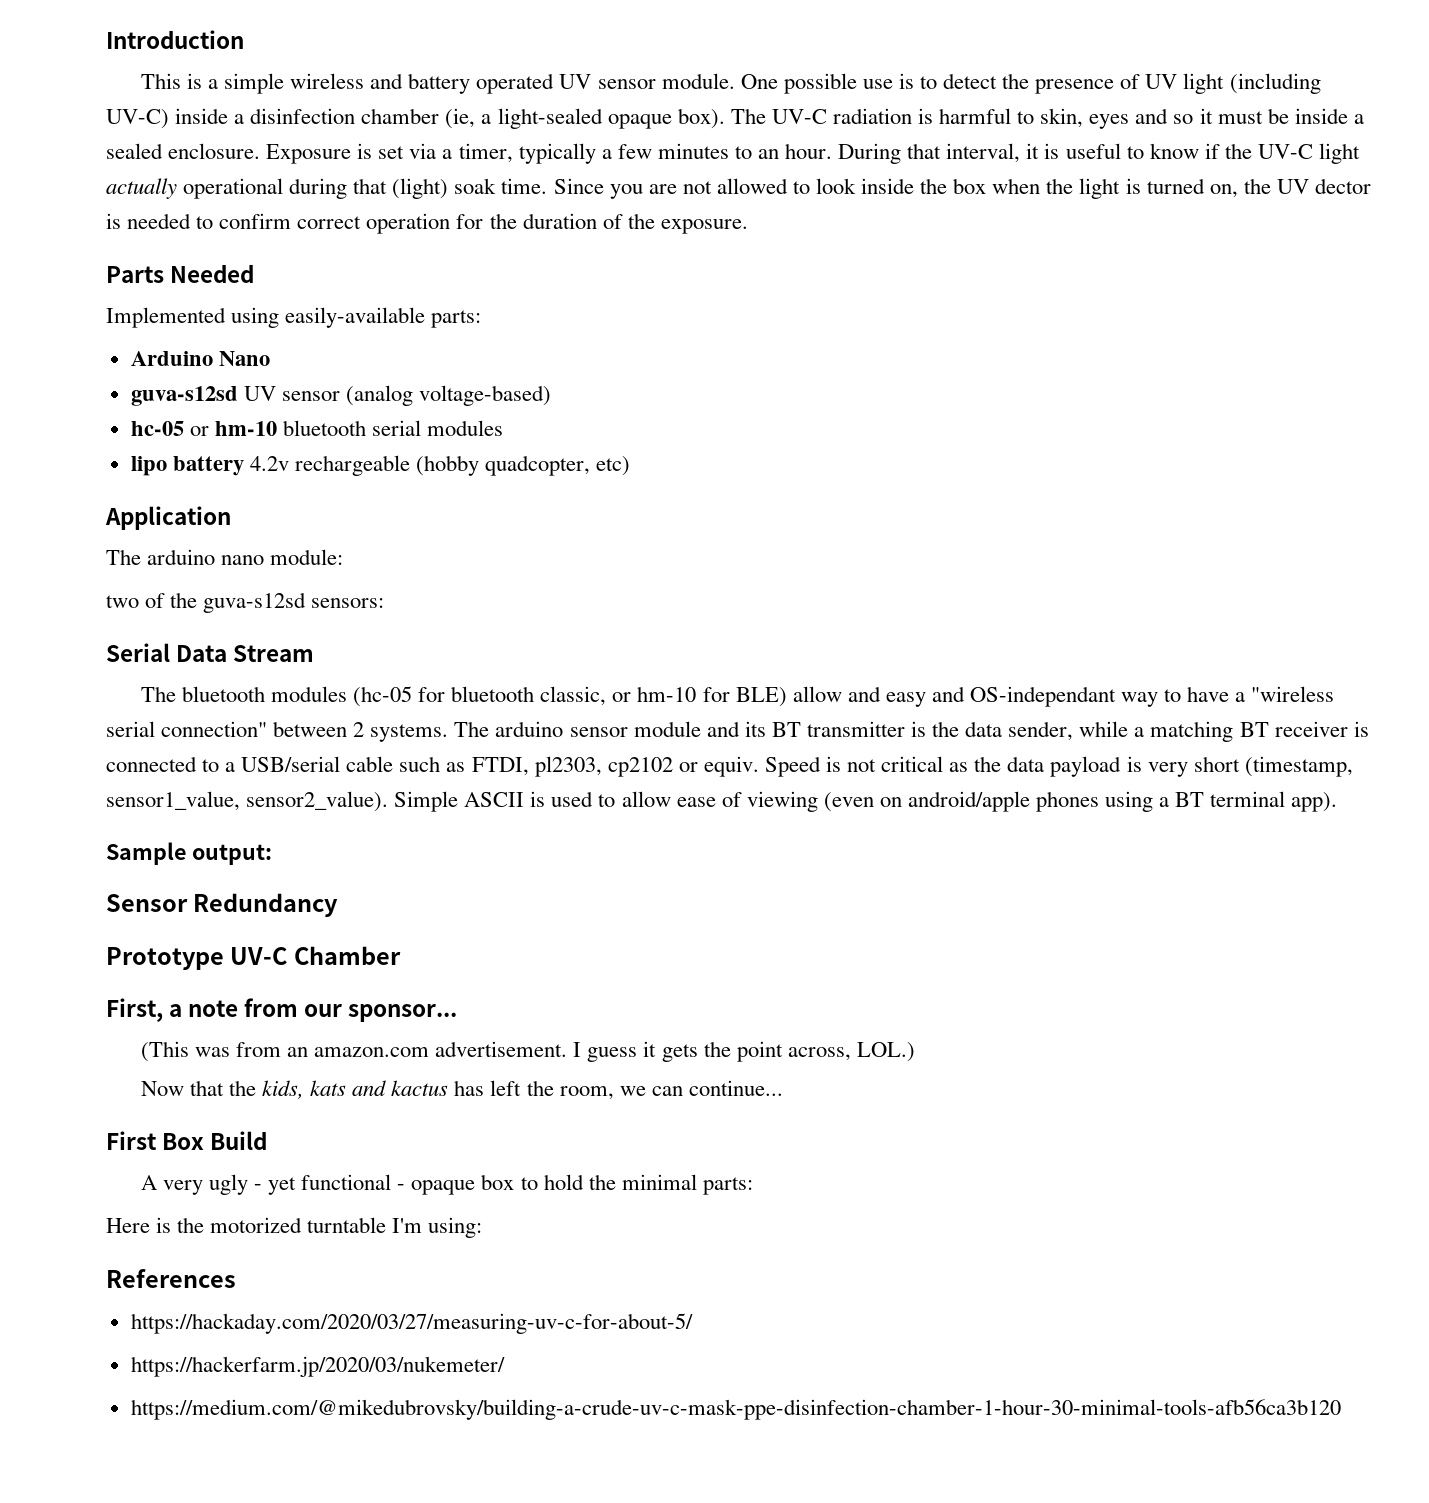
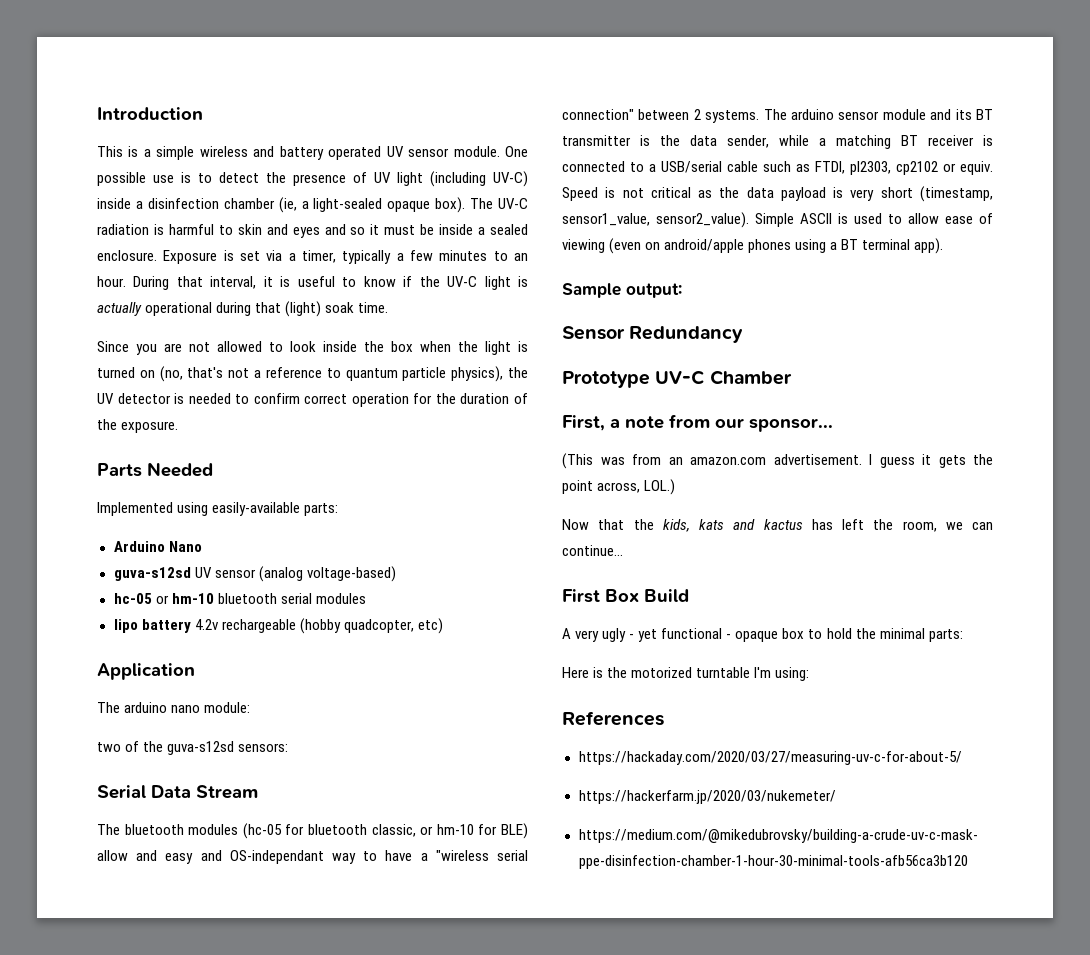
[1040,108,1084,128] skin, -> [237,224,288,235] skin and
(1360, 153) none -> [518,276,528,287] is
(548, 186) none -> (389, 307) //
[1209,184,1238,198] on, -> [139,366,504,382] on (no, that's not a reference to quantum particle physics),
[1314,178,1371,194] dector -> [117,393,171,404] detector

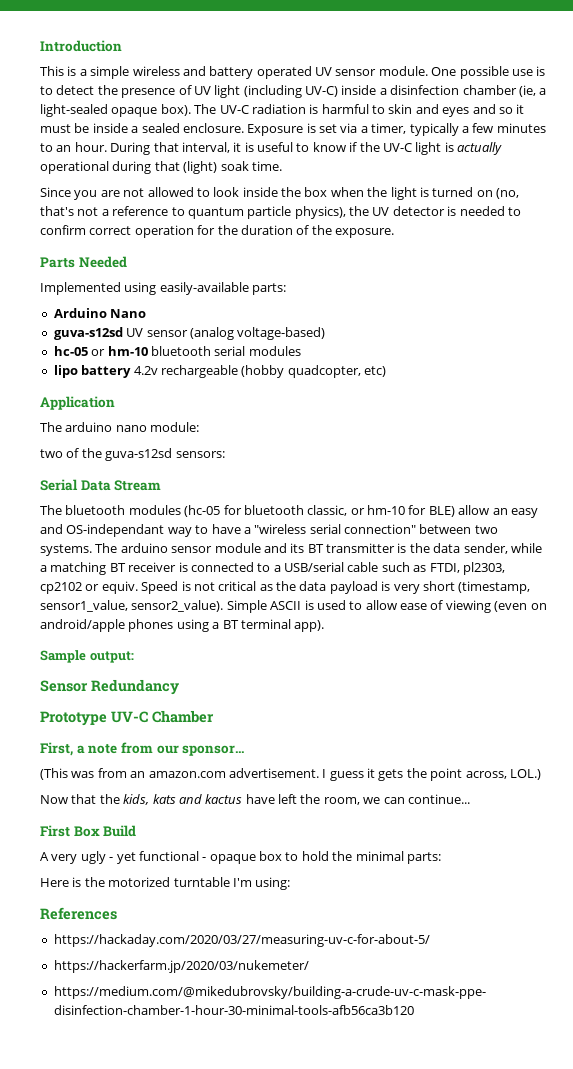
[136,850,158,861] and -> [492,508,508,515] an
[693,109,701,120] 2 -> [474,525,498,534] two
[811,519,833,530] has -> [245,794,275,804] have

